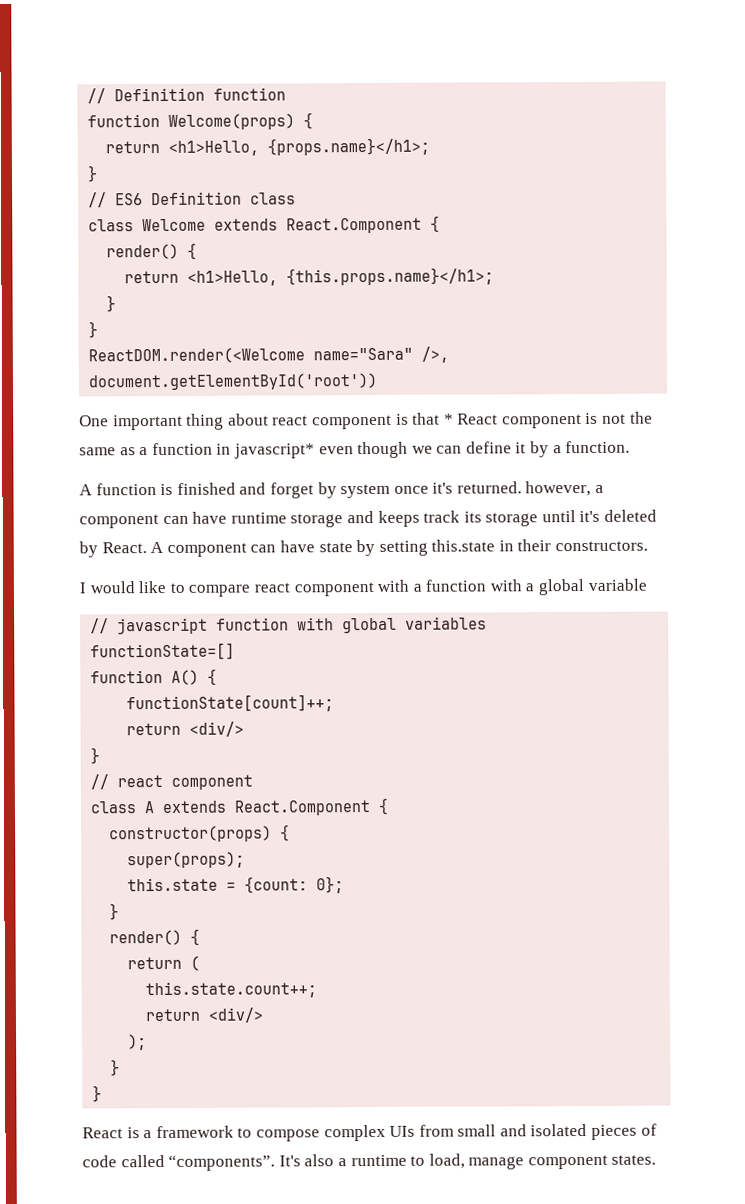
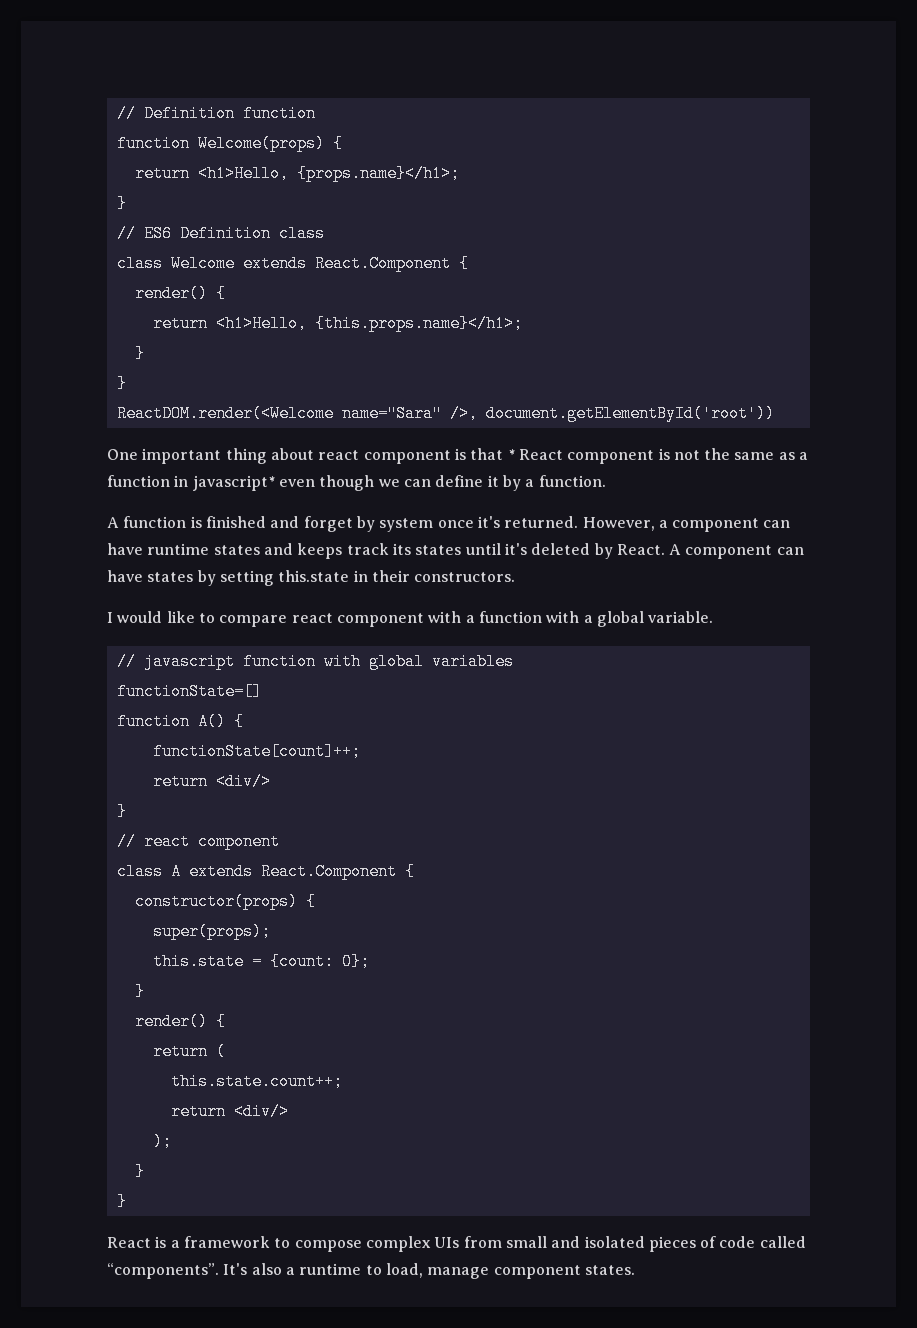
[525,480,592,497] however, -> [582,517,655,531] However,
[290,513,344,528] storage -> [213,545,260,555] states
[485,512,539,527] storage -> [415,545,462,555] states
[318,542,353,553] state -> [147,572,194,582] states
[587,578,647,591] variable -> [648,611,714,623] variable.

